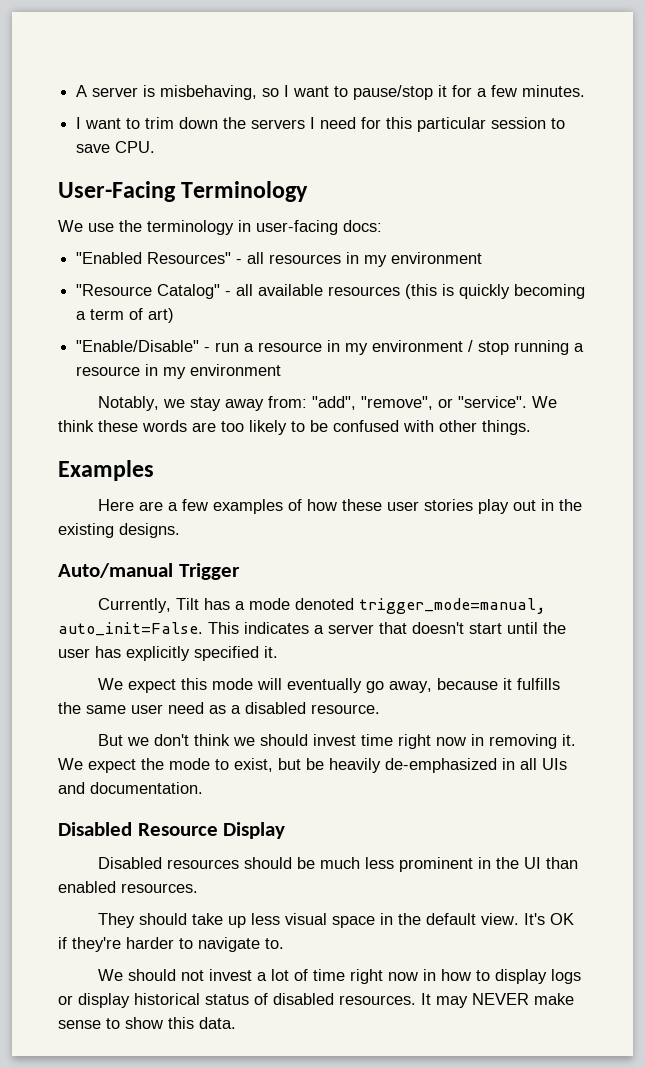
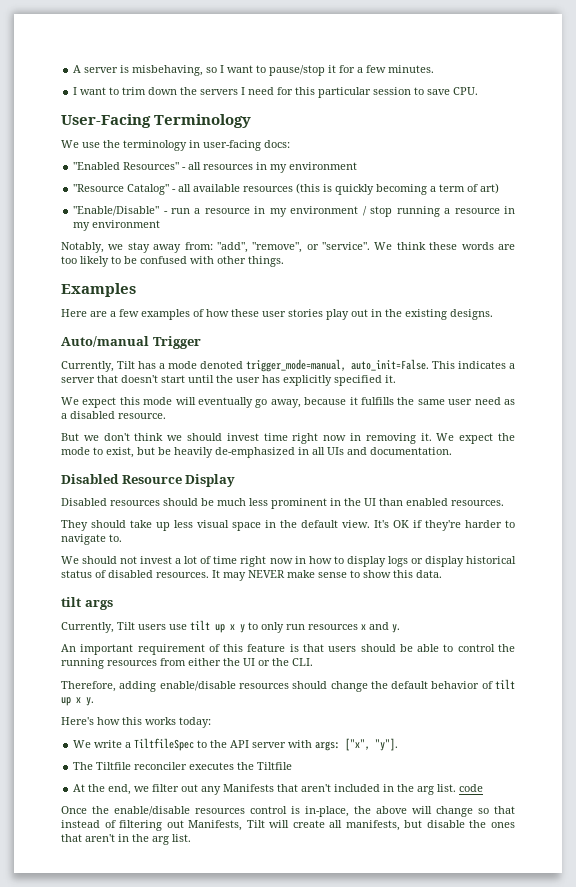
(236, 1023) none -> [61,597,113,610] [61,620,400,633] [61,644,515,655] [61,658,313,669] [61,679,516,692] [61,697,94,706] [61,717,211,728] [73,738,399,751] [73,762,293,770] [73,784,484,795] [61,806,515,817] [61,820,515,831] [61,834,191,845] // tilt args // Currently, Tilt users use tilt up x y to only run resources x and y. // An important requirement of this feature is that users should be able to control the running resources from either the UI or the CLI. // Therefore, adding enable/disable resources should change the default behavior of tilt up x y. // Here's how this works today: // We write a TiltfileSpec to the API server with args: ["x", "y"]. // The Tiltfile reconciler executes the Tiltfile // At the end, we filter out any Manifests that aren't included in the arg list. code // Once the enable/disable resources control is in-place, the above will change so that instead of filtering out Manifests, Tilt will create all manifests, but disable the ones that aren't in the arg list.

